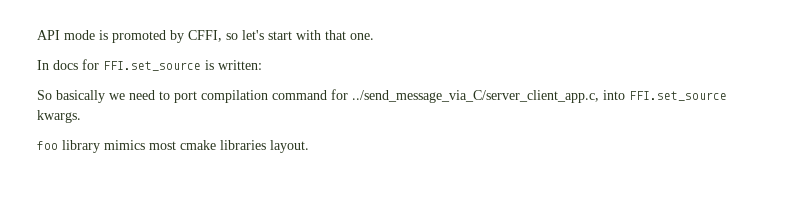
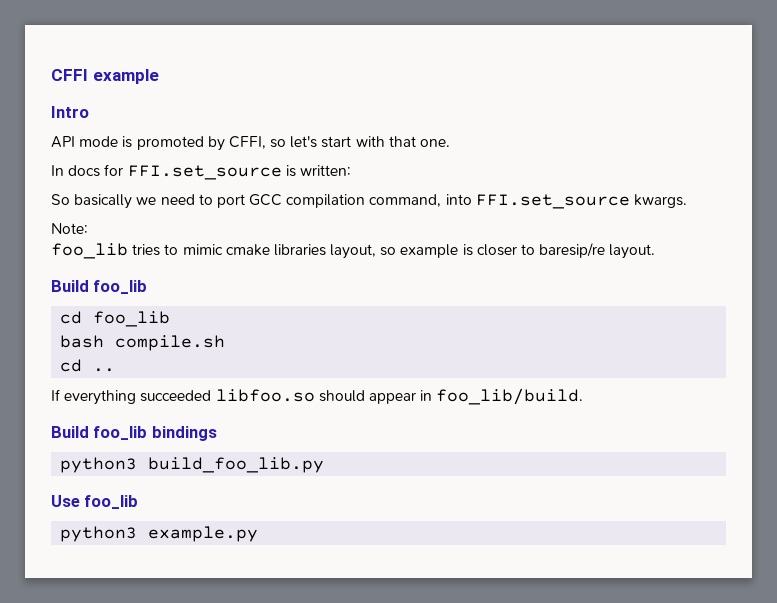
(37, 35) none -> [51,69,159,84] [51,106,89,118] CFFI example // Intro //
[201,89,599,103] compilation command for ../send_message_via_C/server_client_app.c, -> [249,194,442,208] GCC compilation command,
[37,140,309,153] foo library mimics most cmake libraries layout. -> [51,223,88,234] [51,243,656,259] [51,280,148,294] [60,311,171,327] [60,335,226,351] [60,359,116,372] [51,388,584,405] [51,426,217,441] [60,457,325,473] [51,495,139,509] [60,526,259,542] Note: // foo_lib tries to mimic cmake libraries layout, so example is closer to baresip/re layout. // Build foo_lib // cd foo_lib // bash compile.sh // cd .. // If everything succeeded libfoo.so should appear in foo_lib/build. // Build foo_lib bindings // python3 build_foo_lib.py // Use foo_lib // python3 example.py

